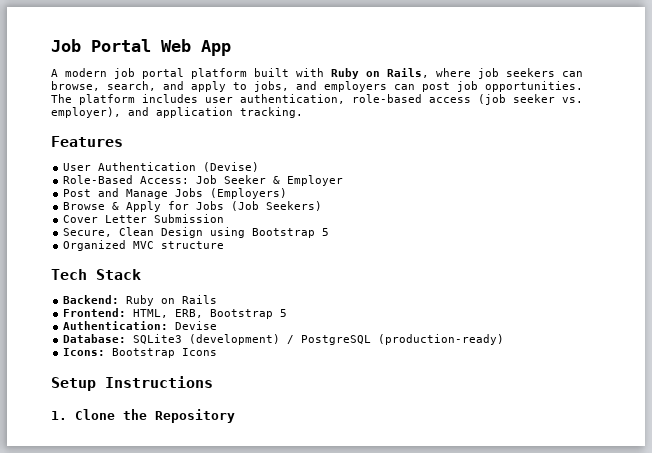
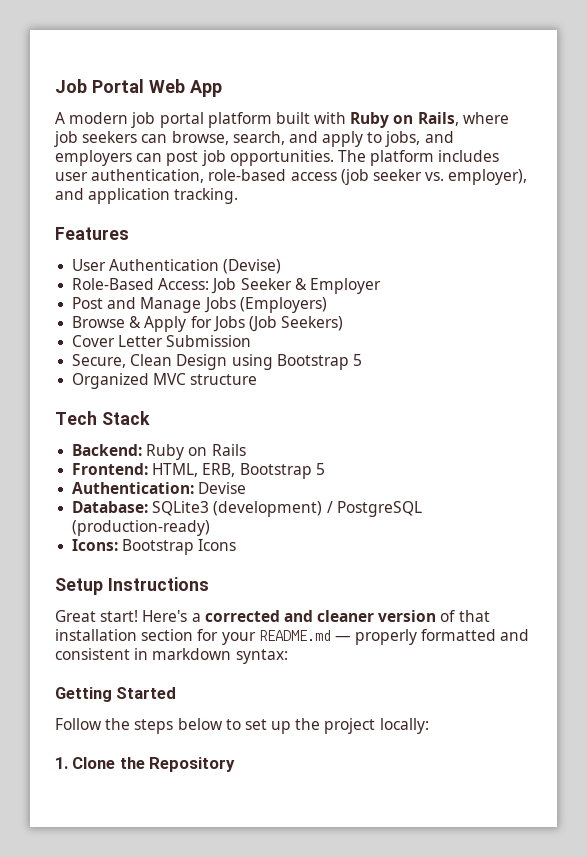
(213, 382) none -> [55,610,490,622] [55,629,530,645] [55,648,288,664] [55,687,177,702] [55,718,429,734] // Great start! Here's a corrected and cleaner version of that installation section for your README.md — properly formatted and consistent in markdown syntax: // Getting Started // Follow the steps below to set up the project locally:

